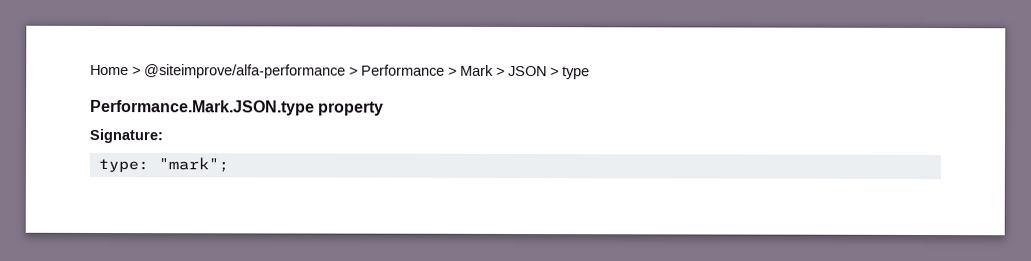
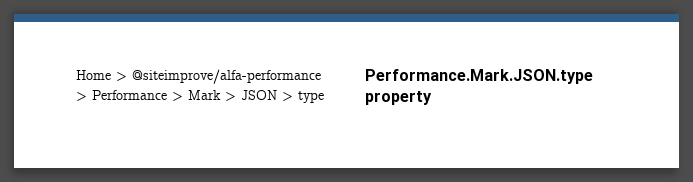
[89,128,164,144] [97,157,229,173] // Signature: // type: "mark"; -> (432, 98) none

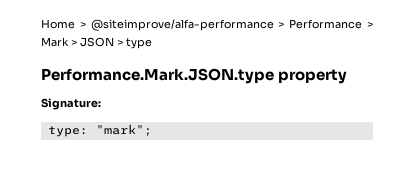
(432, 98) none -> [41,98,101,110] [47,124,152,137] // Signature: // type: "mark";

